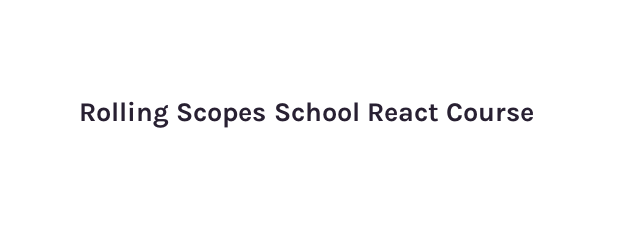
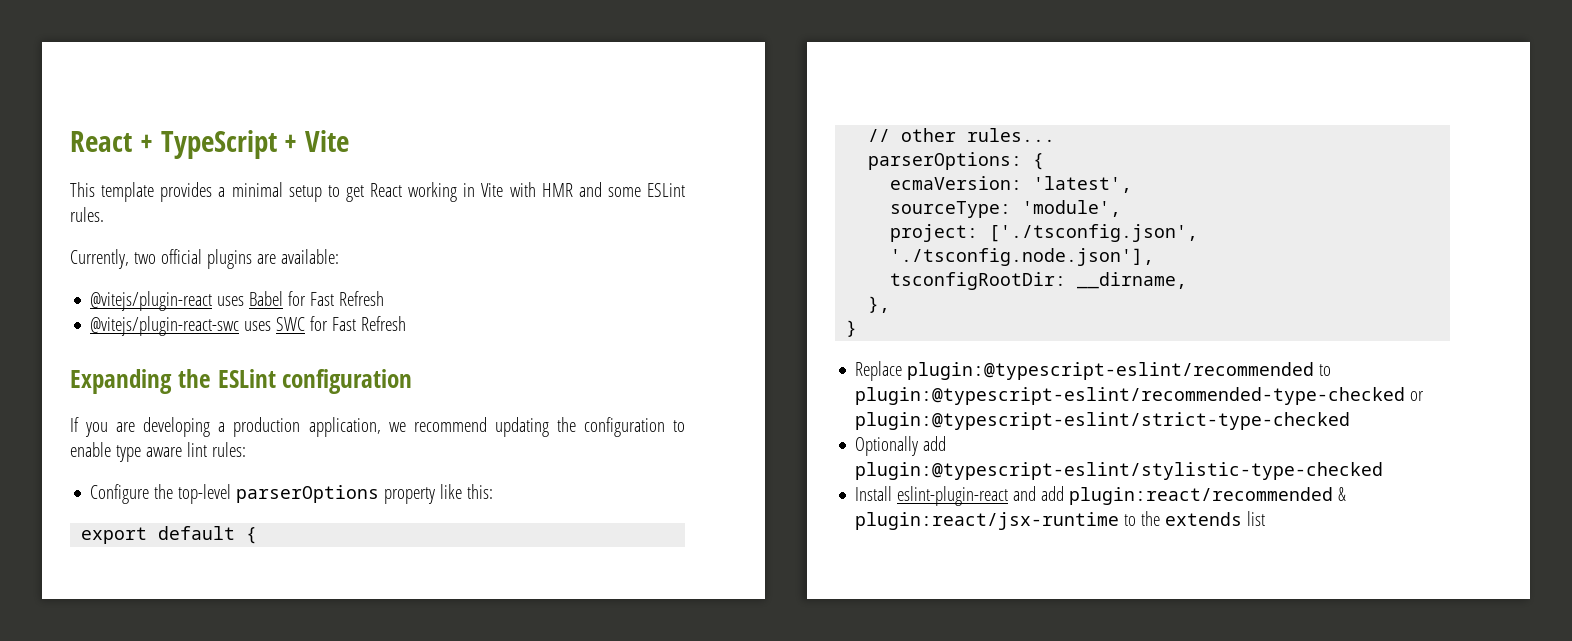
[79,101,535,128] Rolling Scopes School React Course -> [70,130,350,159] [70,182,685,202] [70,207,104,222] [70,249,339,269] [90,291,385,311] [90,316,407,336] [70,369,413,394] [70,417,685,437] [70,442,246,462] [90,484,494,504] [81,526,258,544] [868,128,1056,142] [868,152,1045,170] [890,176,1133,193] [890,200,1122,218] [890,224,1199,242] [890,248,1155,266] [890,272,1188,290] [868,296,891,313] [846,320,858,337] [855,361,1332,381] [855,387,1425,405] [855,412,1351,430] [855,436,947,456] [855,462,1384,480] [855,486,1347,506] [855,511,1266,530] React + TypeScript + Vite // This template provides a minimal setup to get React working in Vite with HMR and some ESLint rules. // Currently, two official plugins are available: // @vitejs/plugin-react uses Babel for Fast Refresh // @vitejs/plugin-react-swc uses SWC for Fast Refresh // Expanding the ESLint configuration // If you are developing a production application, we recommend updating the configuration to enable type aware lint rules: // Configure the top-level parserOptions property like this: // export default { // // other rules... // parserOptions: { // ecmaVersion: 'latest', // sourceType: 'module', // project: ['./tsconfig.json', './tsconfig.node.json'], // tsconfigRootDir: __dirname, // }, // } // Replace plugin:@typescript-eslint/recommended to plugin:@typescript-eslint/recommended-type-checked or plugin:@typescript-eslint/strict-type-checked // Optionally add plugin:@typescript-eslint/stylistic-type-checked // Install eslint-plugin-react and add plugin:react/recommended & plugin:react/jsx-runtime to the extends list

